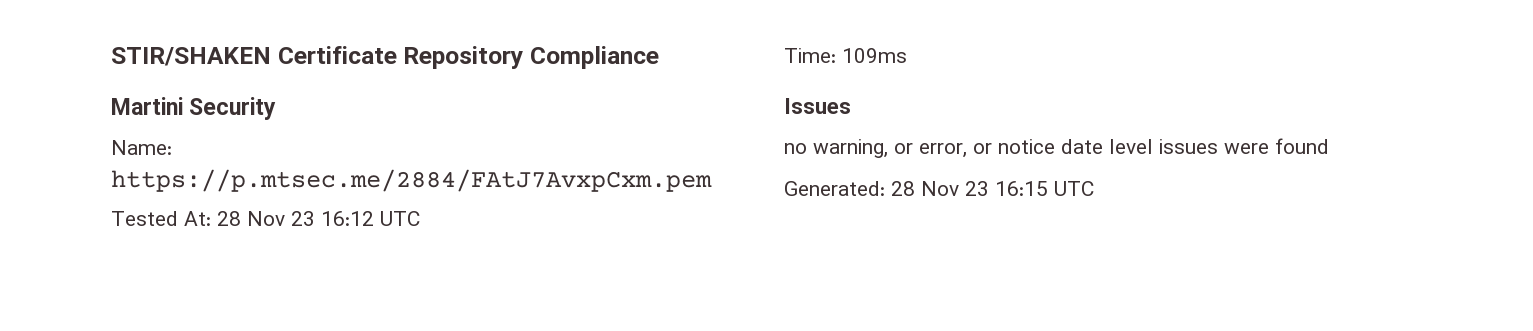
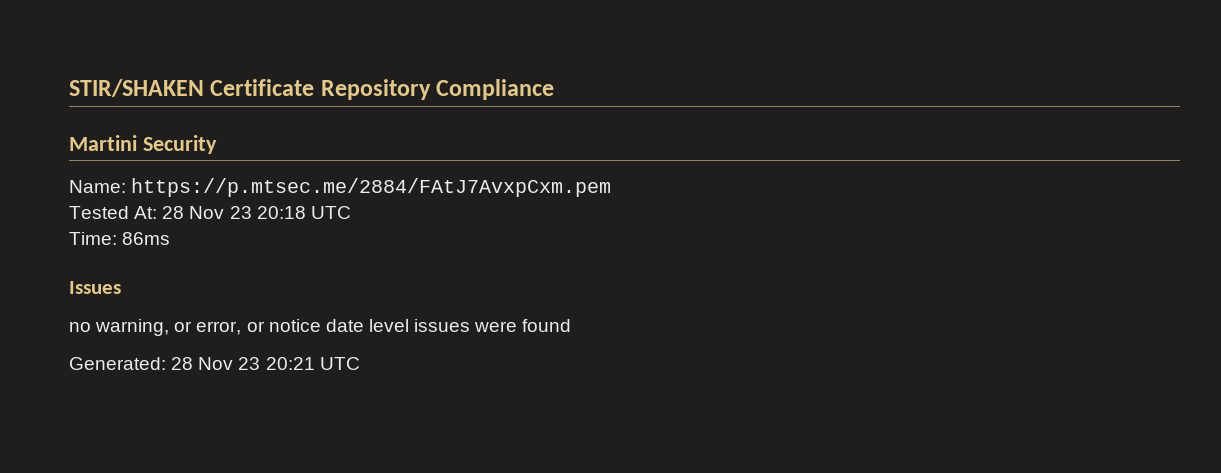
[321,211,374,226] 16:12 -> [256,206,306,219] 20:18
[842,48,907,63] 109ms -> [122,232,171,245] 86ms
[995,181,1048,196] 16:15 -> [265,357,315,370] 20:21

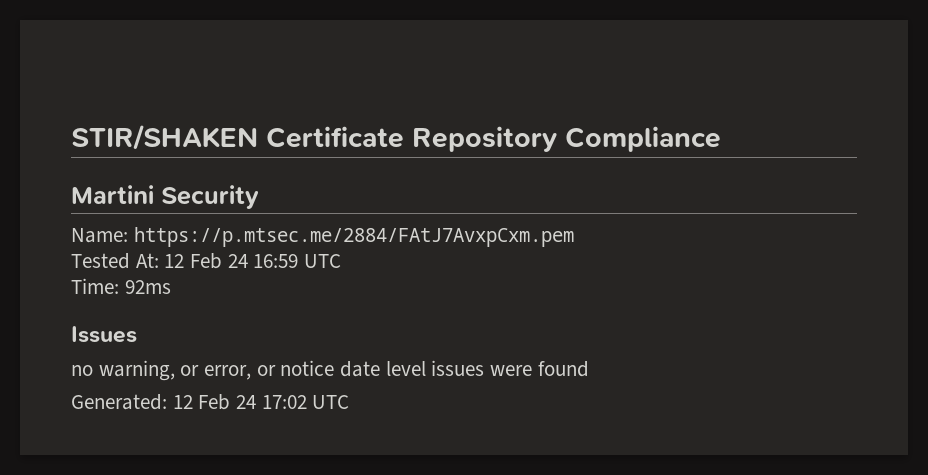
[162,206,306,219] 28 Nov 23 20:18 -> [164,253,299,269] 12 Feb 24 16:59
[122,232,171,245] 86ms -> [124,280,171,294] 92ms
[171,357,315,370] 28 Nov 23 20:21 -> [172,394,307,410] 12 Feb 24 17:02

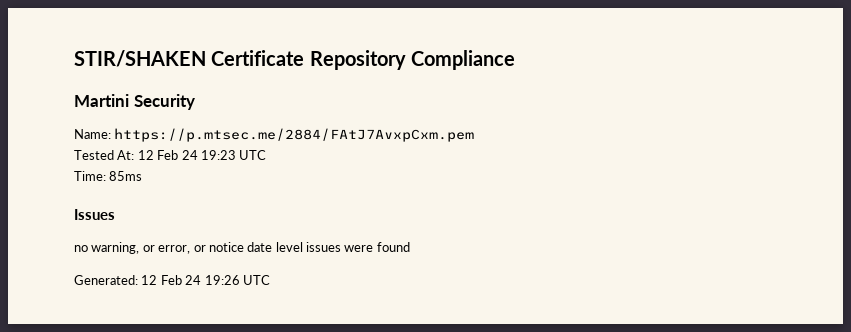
[253,254,299,268] 16:59 -> [200,150,236,160] 19:23
[124,280,171,294] 92ms -> [109,171,143,181] 85ms
[261,395,307,409] 17:02 -> [204,275,240,285] 19:26

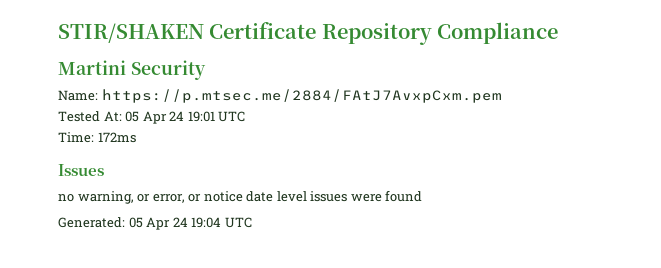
[137,150,236,160] 12 Feb 24 19:23 -> [125,111,215,124] 05 Apr 24 19:01
[109,171,143,181] 85ms -> [97,132,136,143] 172ms
[141,275,240,285] 12 Feb 24 19:26 -> [128,217,222,230] 05 Apr 24 19:04

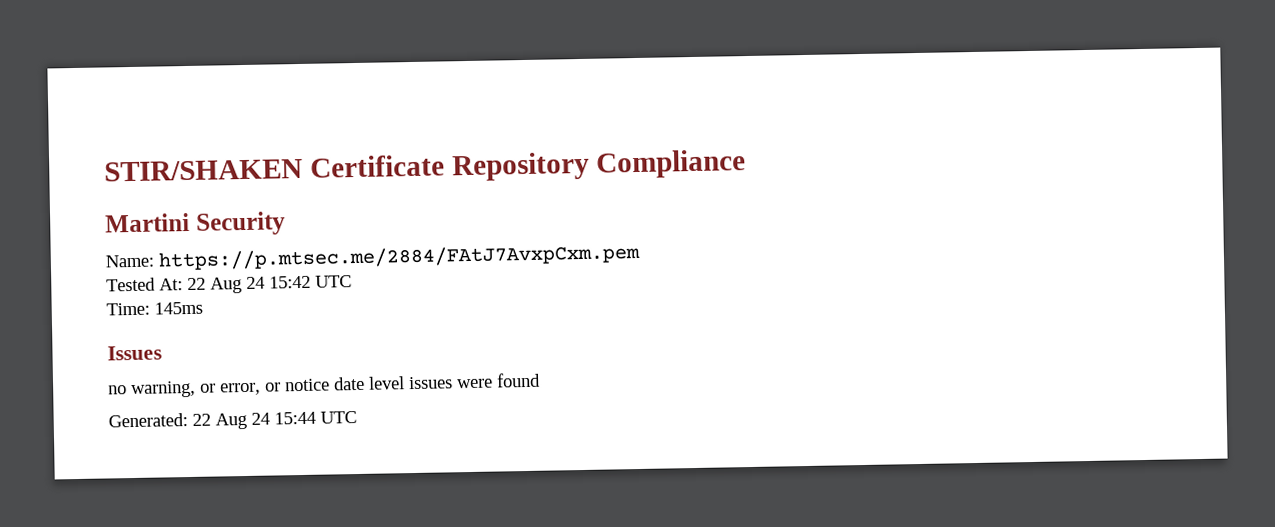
[125,111,215,124] 05 Apr 24 19:01 -> [187,275,311,294] 22 Aug 24 15:42
[97,132,136,143] 172ms -> [154,301,203,315] 145ms
[128,217,222,230] 05 Apr 24 19:04 -> [192,411,316,430] 22 Aug 24 15:44

